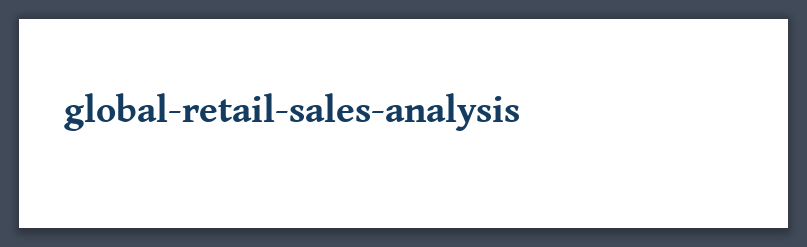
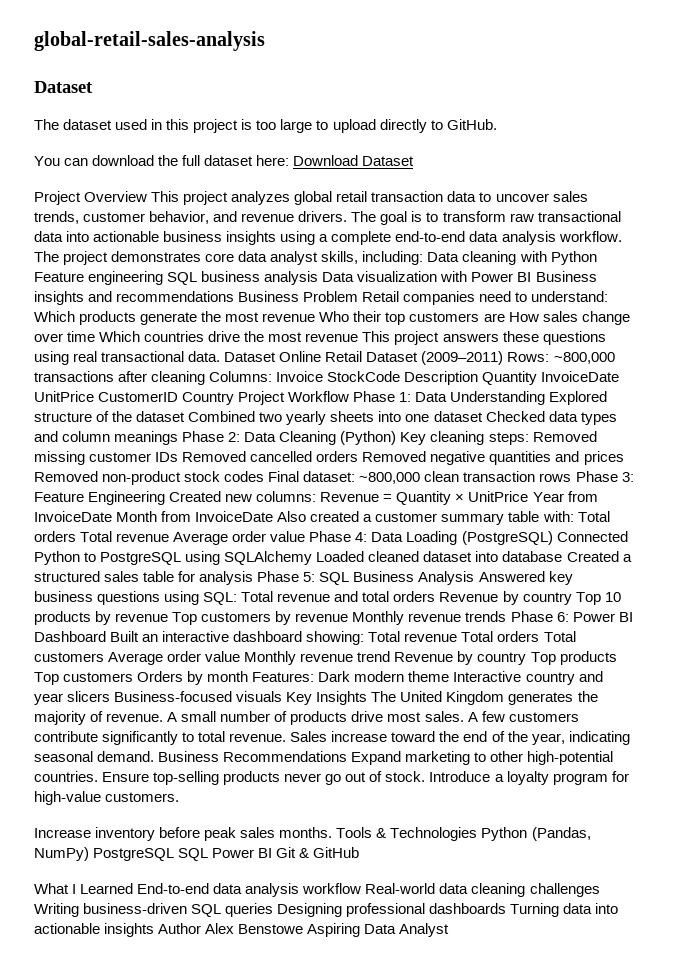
(520, 112) none -> [34,81,93,93] [34,119,497,133] [34,155,415,166] [34,191,588,205] [34,211,621,225] [34,231,622,245] [34,251,597,265] [34,271,597,285] [34,291,609,305] [34,311,630,325] [34,331,606,345] [34,351,615,365] [34,371,620,385] [34,391,608,405] [34,411,617,425] [34,431,597,445] [34,451,624,465] [34,471,634,485] [34,491,598,505] [34,511,610,525] [34,531,628,545] [34,551,632,565] [34,571,573,585] [34,591,621,605] [34,611,633,625] [34,631,576,645] [34,651,617,665] [34,671,603,685] [34,691,598,705] [34,711,579,725] [34,731,630,745] [34,751,614,765] [34,771,629,785] [34,791,180,805] [34,827,591,841] [34,847,360,861] [34,883,600,897] [34,903,619,917] [34,923,450,937] // Dataset // The dataset used in this project is too large to upload directly to GitHub. // You can download the full dataset here: Download Dataset // Project Overview This project analyzes global retail transaction data to uncover sales trends, customer behavior, and revenue drivers. The goal is to transform raw transactional data into actionable business insights using a complete end-to-end data analysis workflow. The project demonstrates core data analyst skills, including: Data cleaning with Python Feature engineering SQL business analysis Data visualization with Power BI Business insights and recommendations Business Problem Retail companies need to understand: Which products generate the most revenue Who their top customers are How sales change over time Which countries drive the most revenue This project answers these questions using real transactional data. Dataset Online Retail Dataset (2009–2011) Rows: ~800,000 transactions after cleaning Columns: Invoice StockCode Description Quantity InvoiceDate UnitPrice CustomerID Country Project Workflow Phase 1: Data Understanding Explored structure of the dataset Combined two yearly sheets into one dataset Checked data types and column meanings Phase 2: Data Cleaning (Python) Key cleaning steps: Removed missing customer IDs Removed cancelled orders Removed negative quantities and prices Removed non-product stock codes Final dataset: ~800,000 clean transaction rows Phase 3: Feature Engineering Created new columns: Revenue = Quantity × UnitPrice Year from InvoiceDate Month from InvoiceDate Also created a customer summary table with: Total orders Total revenue Average order value Phase 4: Data Loading (PostgreSQL) Connected Python to PostgreSQL using SQLAlchemy Loaded cleaned dataset into database Created a structured sales table for analysis Phase 5: SQL Business Analysis Answered key business questions using SQL: Total revenue and total orders Revenue by country Top 10 products by revenue Top customers by revenue Monthly revenue trends Phase 6: Power BI Dashboard Built an interactive dashboard showing: Total revenue Total orders Total customers Average order value Monthly revenue trend Revenue by country Top products Top customers Orders by month Features: Dark modern theme Interactive country and year slicers Business-focused visuals Key Insights The United Kingdom generates the majority of revenue. A small number of products drive most sales. A few customers contribute significantly to total revenue. Sales increase toward the end of the year, indicating seasonal demand. Business Recommendations Expand marketing to other high-potential countries. Ensure top-selling products never go out of stock. Introduce a loyalty program for high-value customers. // Increase inventory before peak sales months. Tools & Technologies Python (Pandas, NumPy) PostgreSQL SQL Power BI Git & GitHub // What I Learned End-to-end data analysis workflow Real-world data cleaning challenges Writing business-driven SQL queries Designing professional dashboards Turning data into actionable insights Author Alex Benstowe Aspiring Data Analyst

